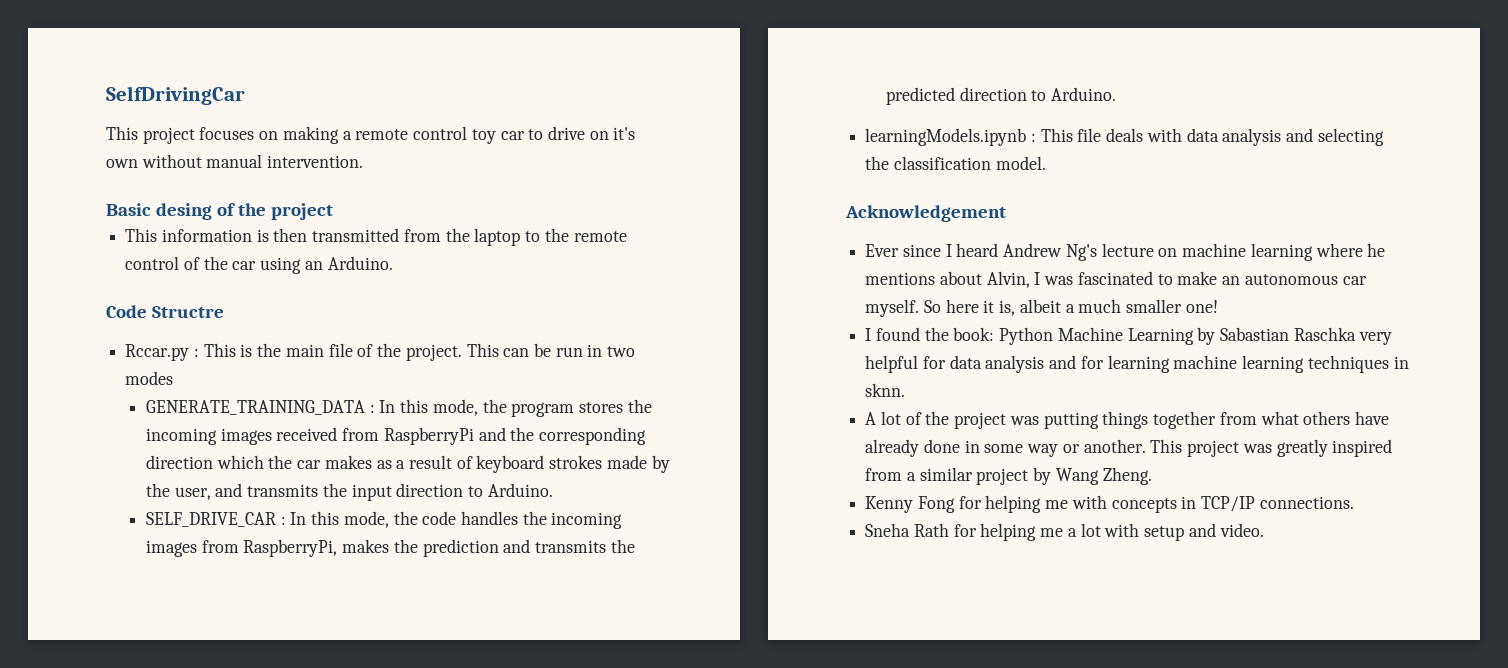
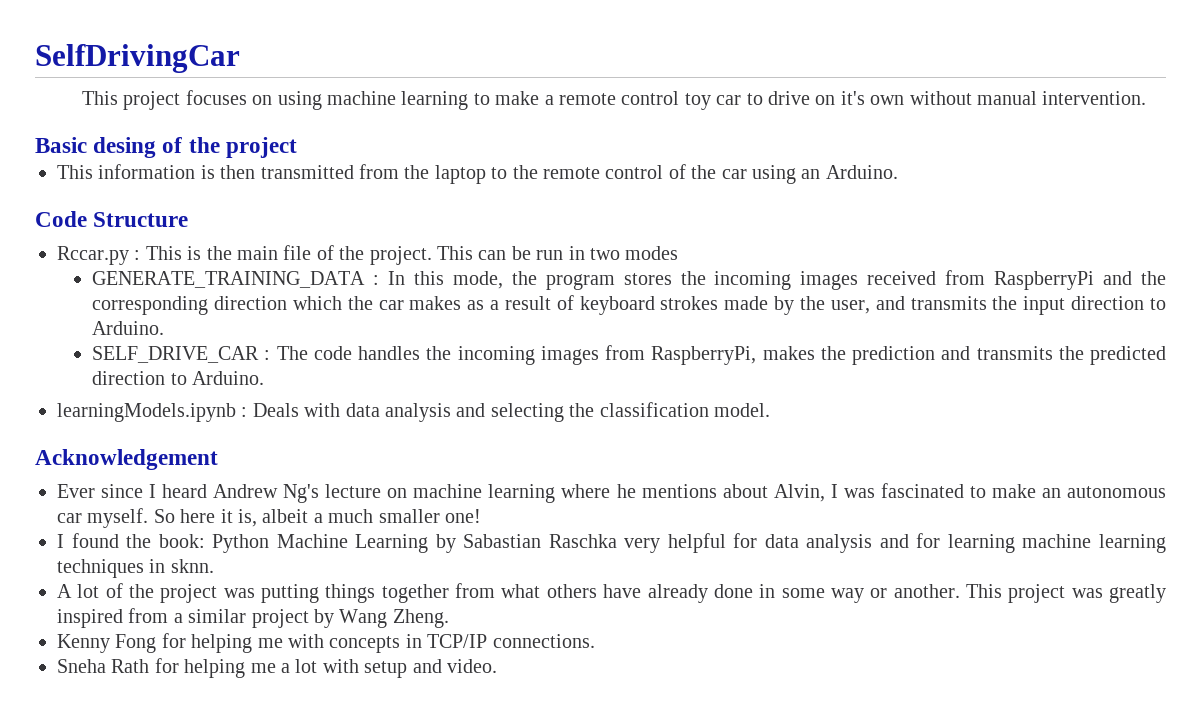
[282,126,339,144] making -> [277,91,540,110] using machine learning to make
[151,306,224,318] Structre -> [93,212,189,227] Structure
[290,511,418,528] In this mode, the -> [276,346,308,360] The
[1040,128,1144,142] This file deals -> [252,403,299,417] Deals

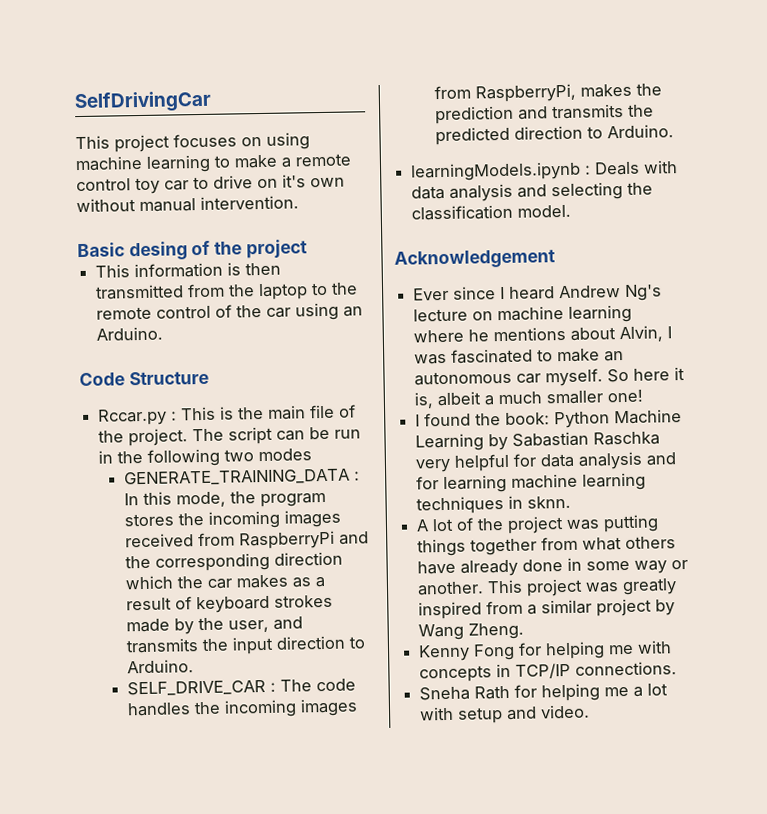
[436,246,473,260] This -> [192,426,274,445] The script
(585, 253) none -> [117,448,221,467] the following

